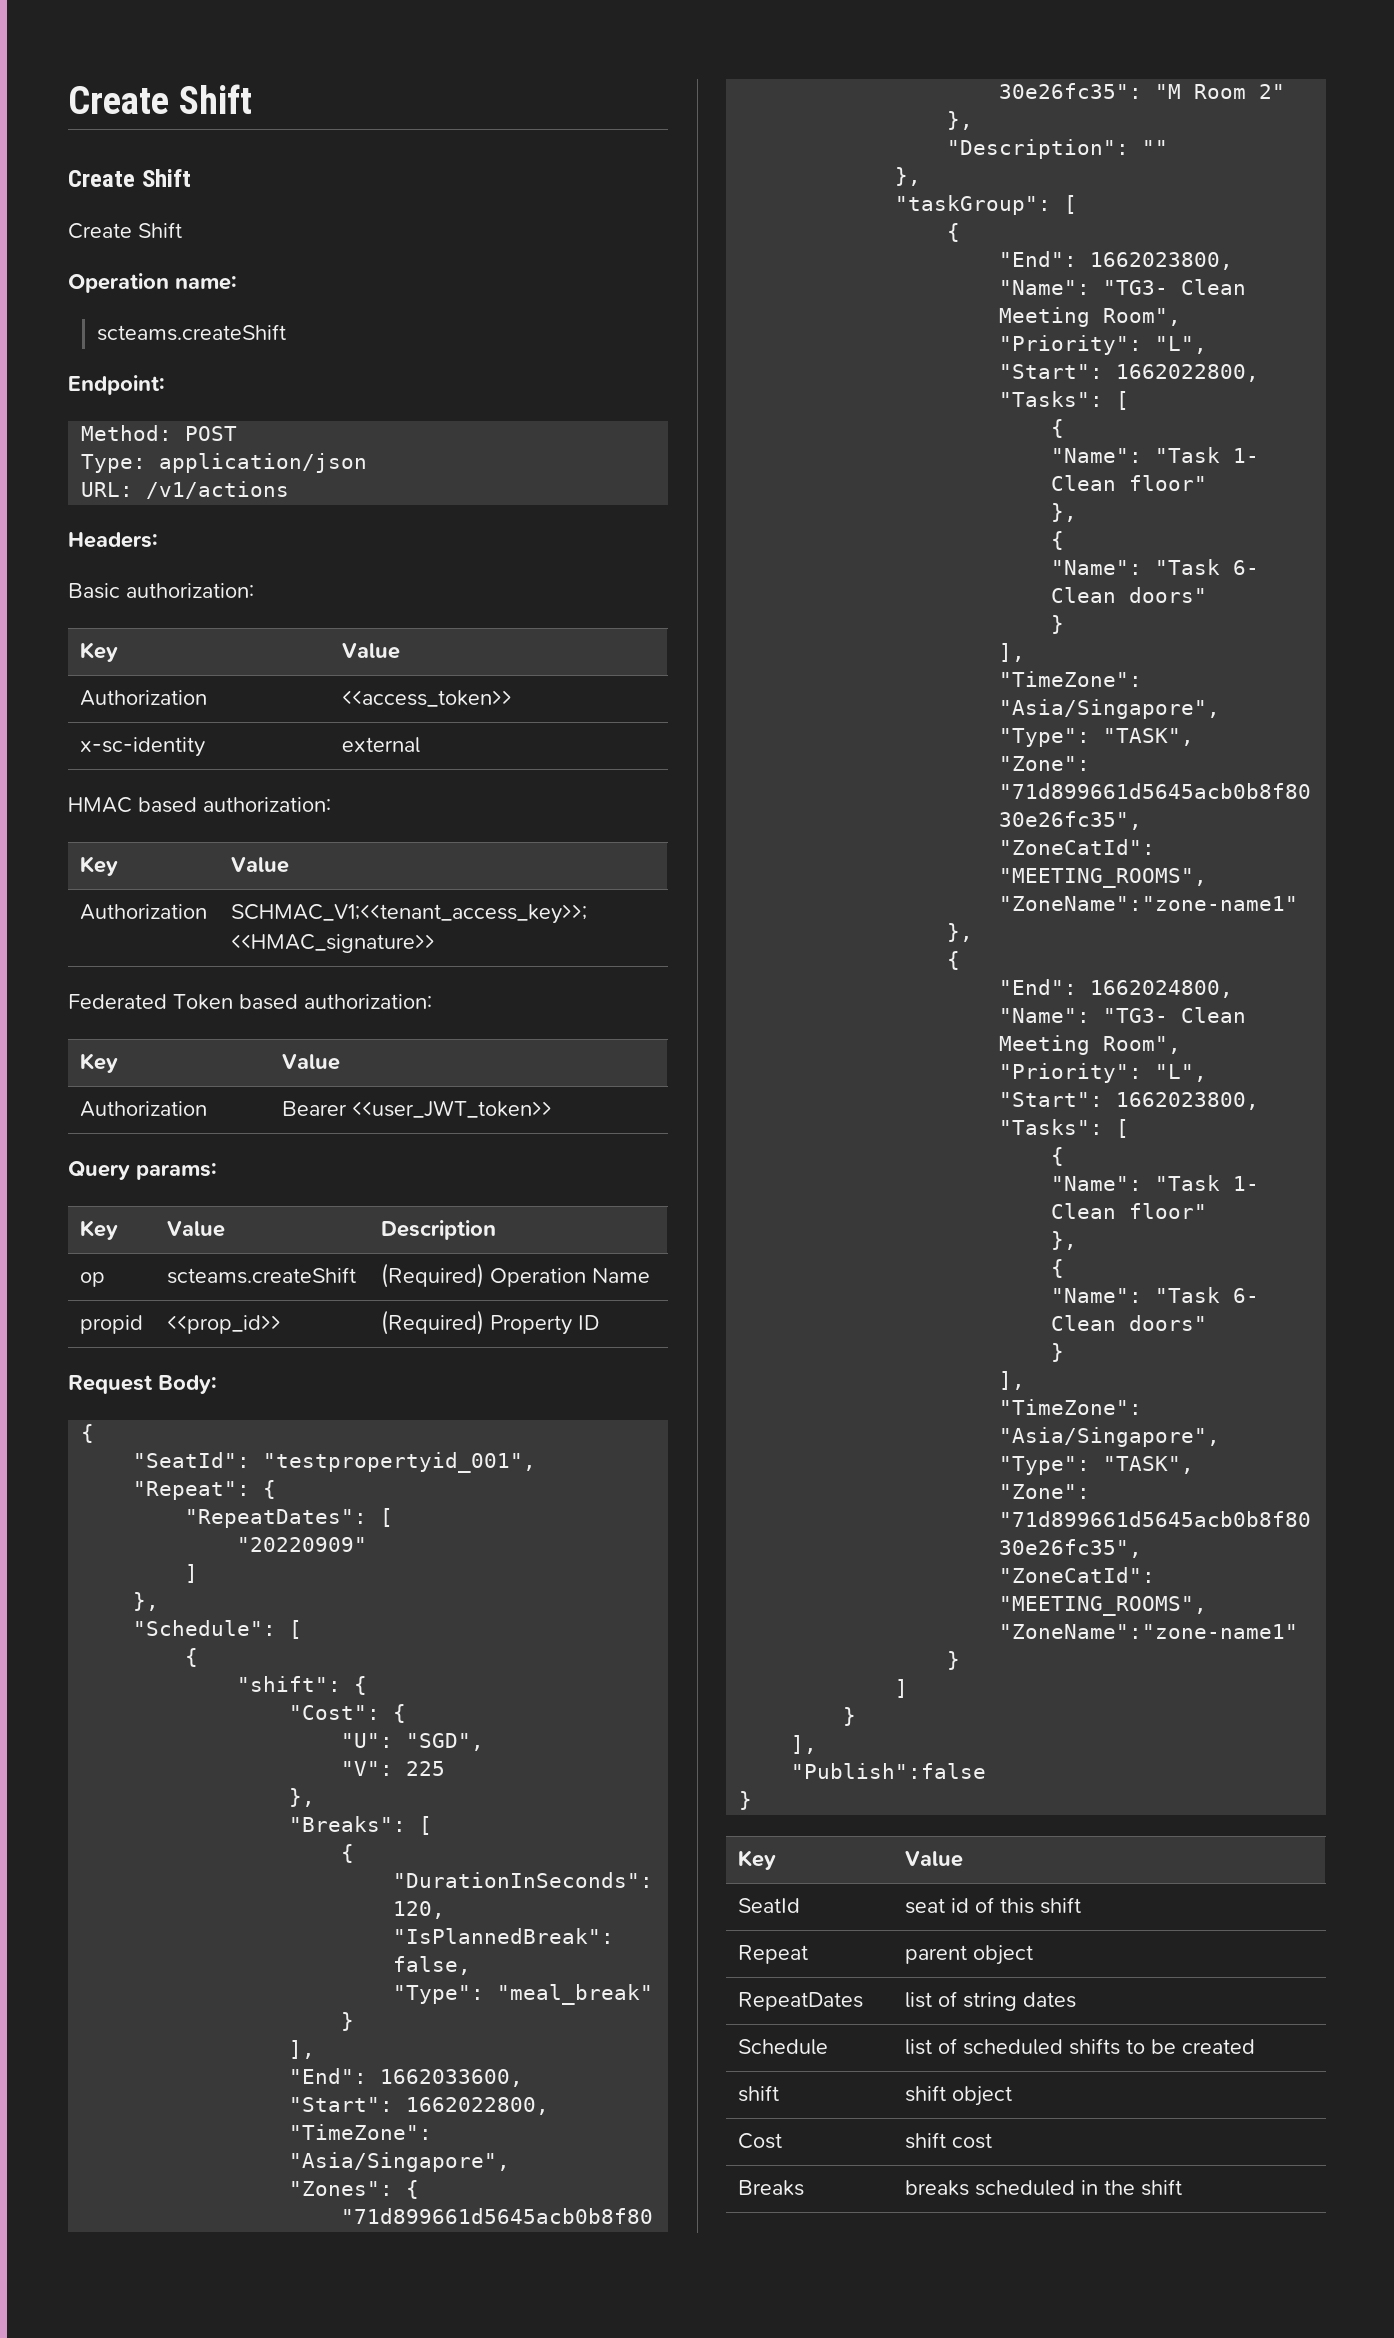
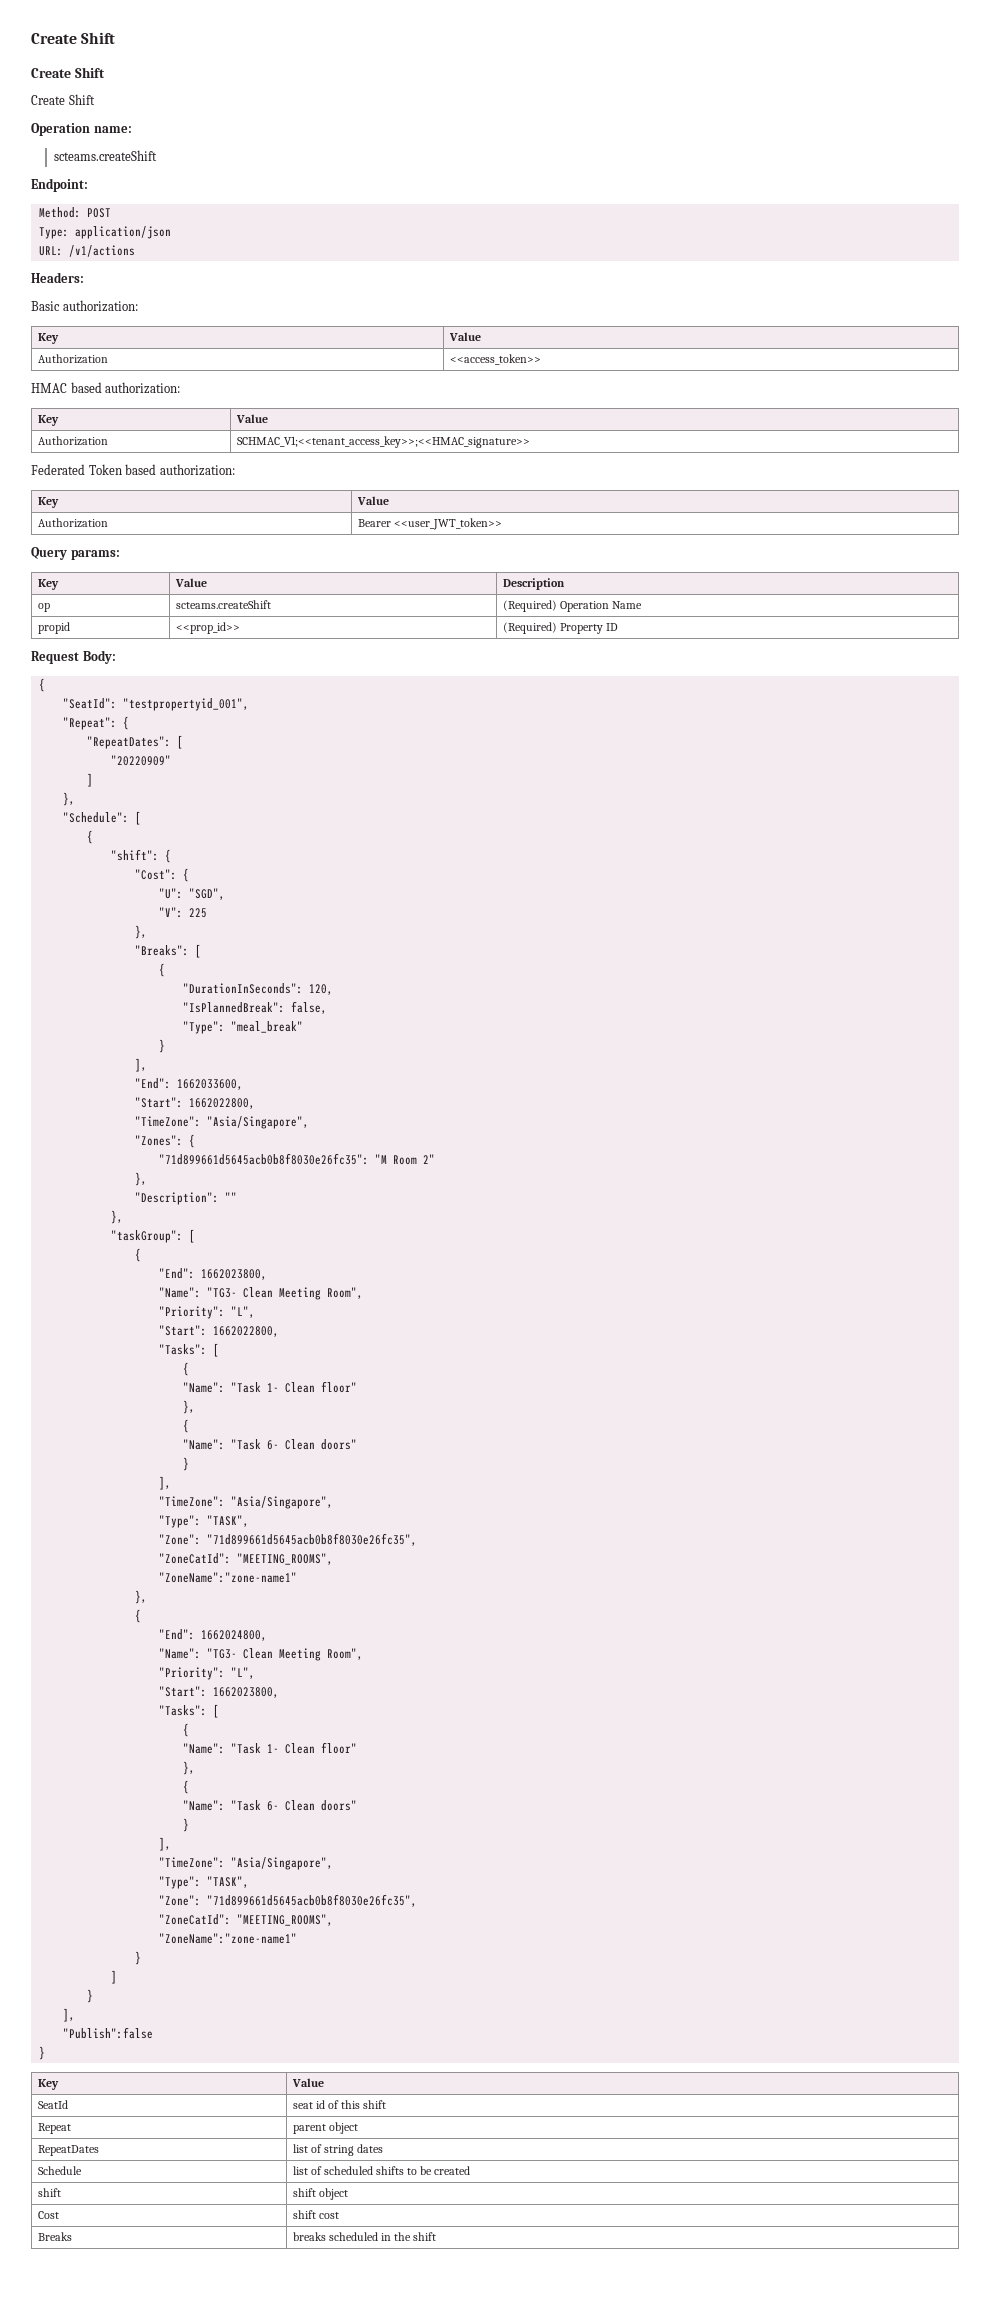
[79,737,205,757] [341,737,420,753] // x-sc-identity | external -> (541, 359) none

